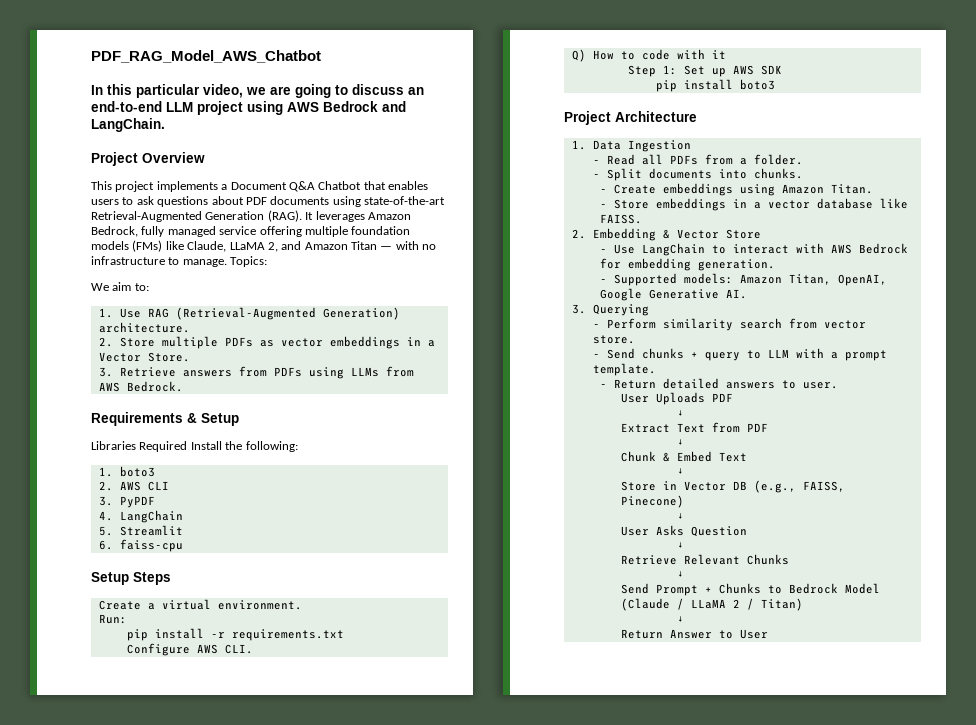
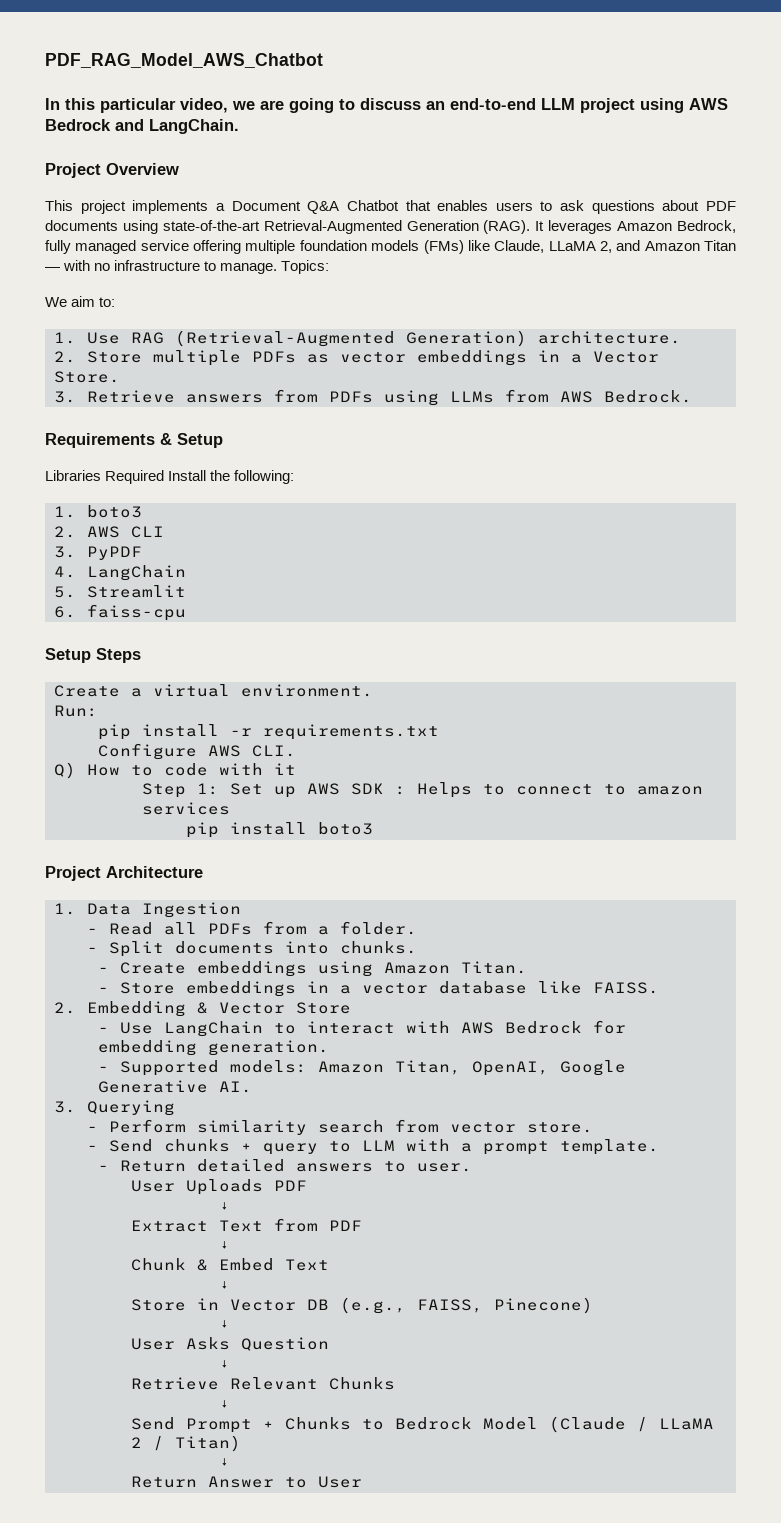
(782, 70) none -> [395,782,703,798] [142,802,230,815] : Helps to connect to amazon services

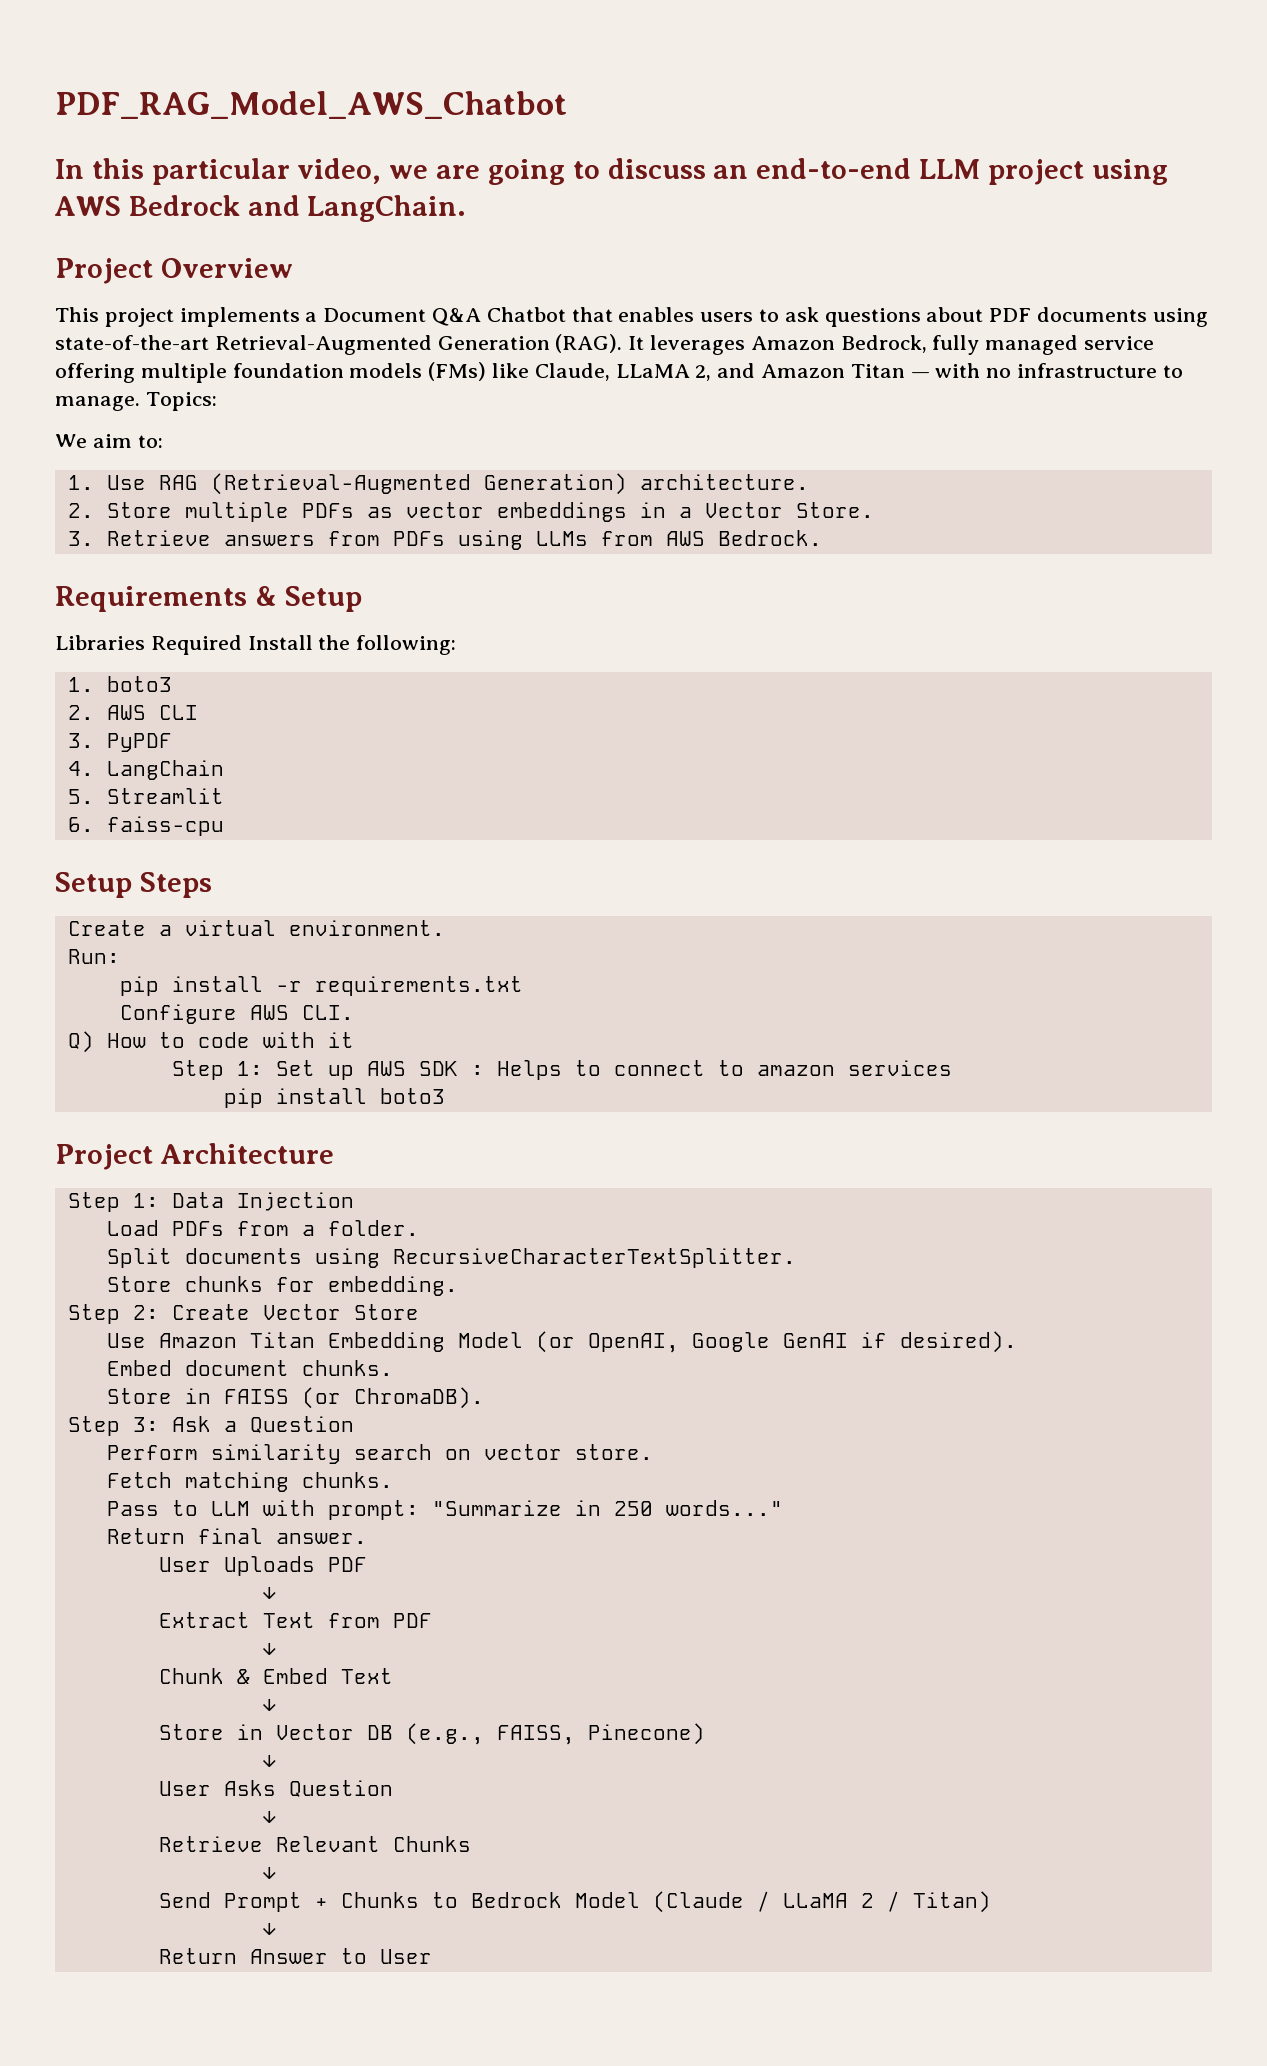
[54,902,241,918] [87,922,197,935] 1. Data Ingestion // - Read all -> [67,1192,354,1212] [106,1220,159,1236] Step 1: Data Injection // Load
[87,947,98,953] - -> (419, 1228) none
[285,941,417,954] [98,961,527,977] [98,981,659,997] [54,1001,351,1017] [98,1020,626,1037] [98,1040,329,1056] [98,1060,626,1076] [98,1080,252,1093] [54,1100,175,1116] [87,1126,98,1132] into chunks. // - Create embeddings using Amazon Titan. // - Store embeddings in a vector database like FAISS. // 2. Embedding & Vector Store // - Use LangChain to interact with AWS Bedrock for embedding generation. // - Supported models: Amazon Titan, OpenAI, Google Generative AI. // 3. Querying // - -> [314,1248,796,1268] [106,1276,458,1296] [67,1304,419,1324] [106,1331,1017,1353] [106,1360,393,1376] [106,1387,484,1409] [67,1416,354,1436] using RecursiveCharacterTextSplitter. // Store chunks for embedding. // Step 2: Create Vector Store // Use Amazon Titan Embedding Model (or OpenAI, Google GenAI if desired). // Embed document chunks. // Store in FAISS (or ChromaDB). // Step 3: Ask a Question //
[395,1119,439,1133] from -> [444,1449,471,1460] on
[87,1139,659,1155] [98,1159,472,1172] - Send chunks + query to LLM with a prompt template. // - Return detailed answers to user. -> [106,1472,393,1492] [106,1500,783,1520] [106,1528,367,1544] Fetch matching chunks. // Pass to LLM with prompt: "Summarize in 250 words..." // Return final answer.

